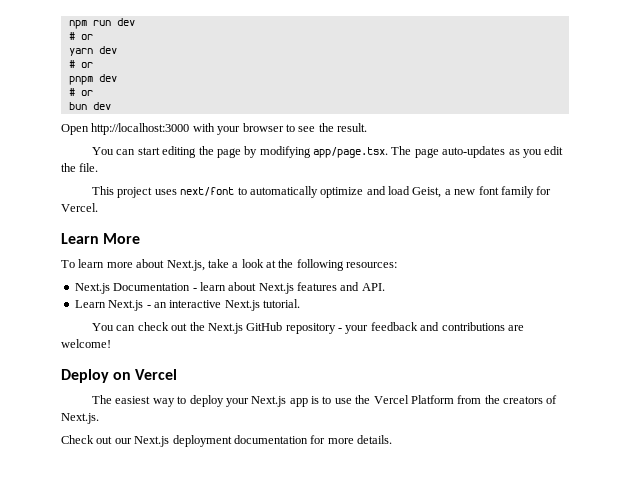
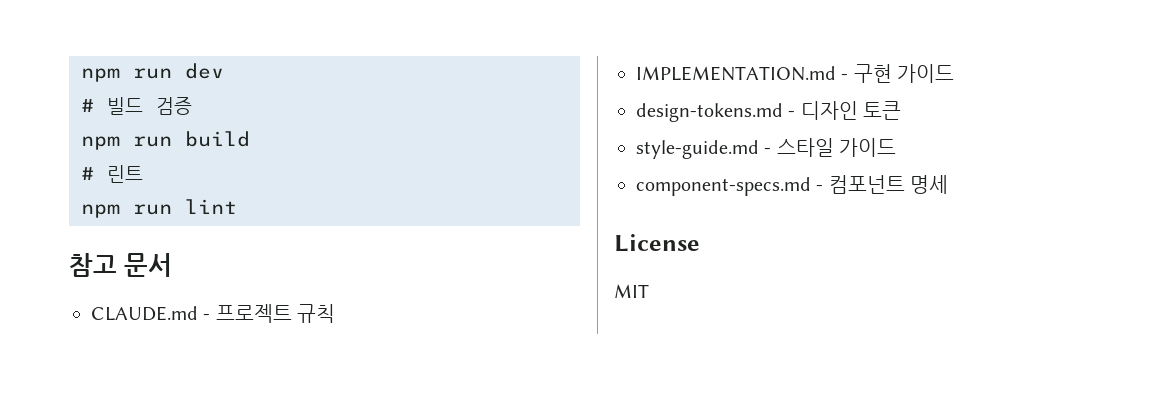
[80,34,93,40] [68,46,117,56] [68,60,93,68] [68,74,117,85] [68,88,93,96] [68,102,111,110] [61,123,367,135] [92,146,564,158] [61,163,99,172] [92,186,552,198] [61,203,98,212] [61,233,141,244] [61,259,398,271] [74,282,385,294] [74,299,300,311] [92,322,524,334] [61,339,111,348] [61,369,178,383] [92,395,558,407] [61,413,99,424] [61,435,392,447] or // yarn dev // # or // pnpm dev // # or // bun dev // Open http://localhost:3000 with your browser to see the result. // You can start editing the page by modifying app/page.tsx. The page auto-updates as you edit the file. // This project uses next/font to automatically optimize and load Geist, a new font family for Vercel. // Learn More // To learn more about Next.js, take a look at the following resources: // Next.js Documentation - learn about Next.js features and API. // Learn Next.js - an interactive Next.js tutorial. // You can check out the Next.js GitHub repository - your feedback and contributions are welcome! // Deploy on Vercel // The easiest way to deploy your Next.js app is to use the Vercel Platform from the creators of Next.js. // Check out our Next.js deployment documentation for more details. -> [107,97,192,115] [81,131,250,150] [81,165,143,183] [81,199,237,218] [69,253,172,277] [91,304,336,323] [636,64,955,83] [636,101,902,122] [636,138,897,159] [636,175,949,196] [614,234,700,252] [614,284,649,298] 빌드 검증 // npm run build // # 린트 // npm run lint // 참고 문서 // CLAUDE.md - 프로젝트 규칙 // IMPLEMENTATION.md - 구현 가이드 // design-tokens.md - 디자인 토큰 // style-guide.md - 스타일 가이드 // component-specs.md - 컴포넌트 명세 // License // MIT

